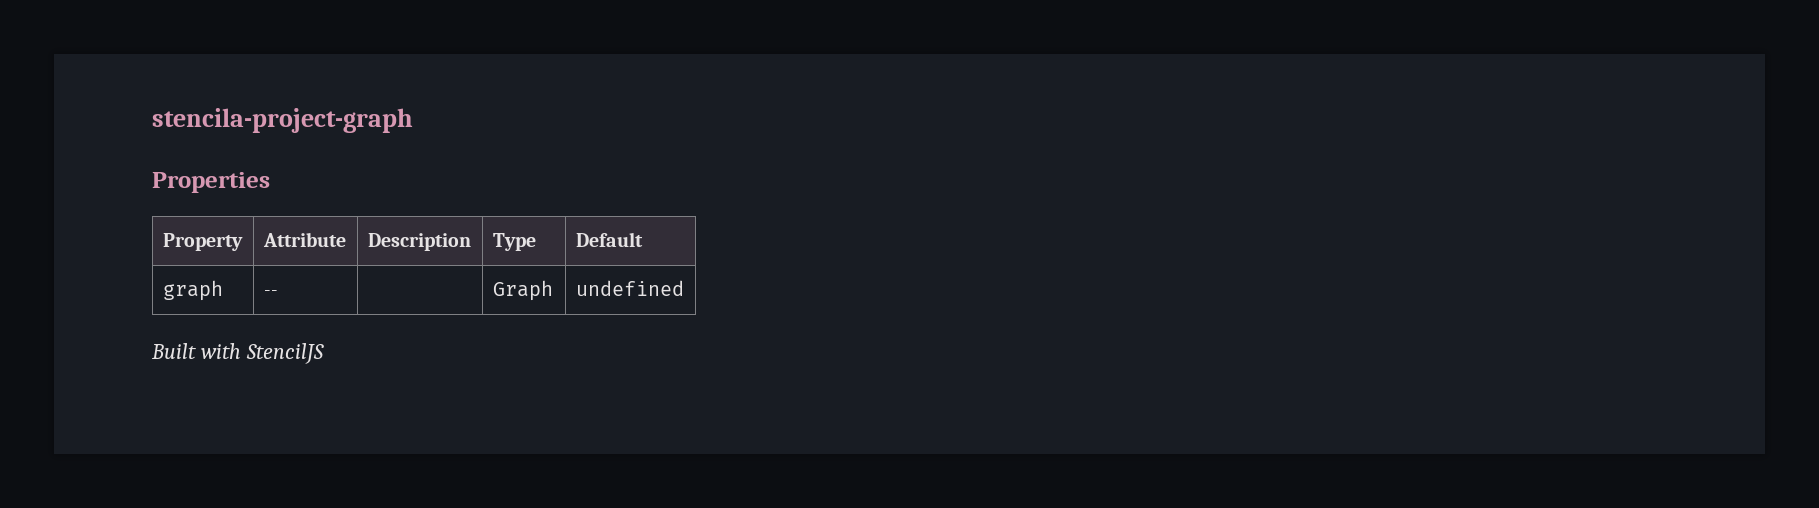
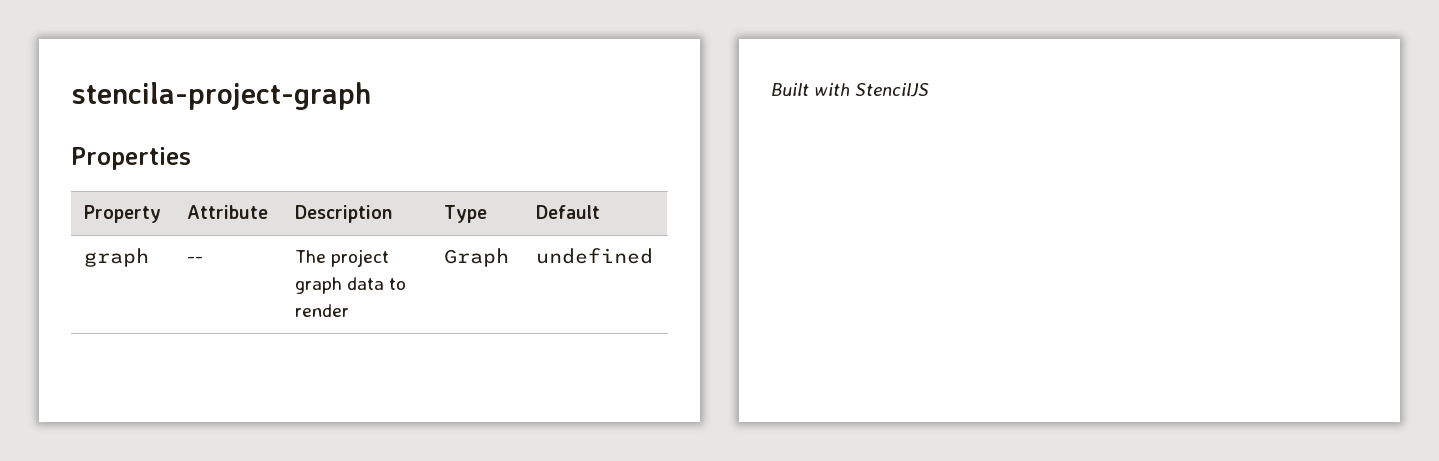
(278, 293) none -> [294,249,390,267] [294,277,407,294] [294,304,349,317] The project graph data to render

